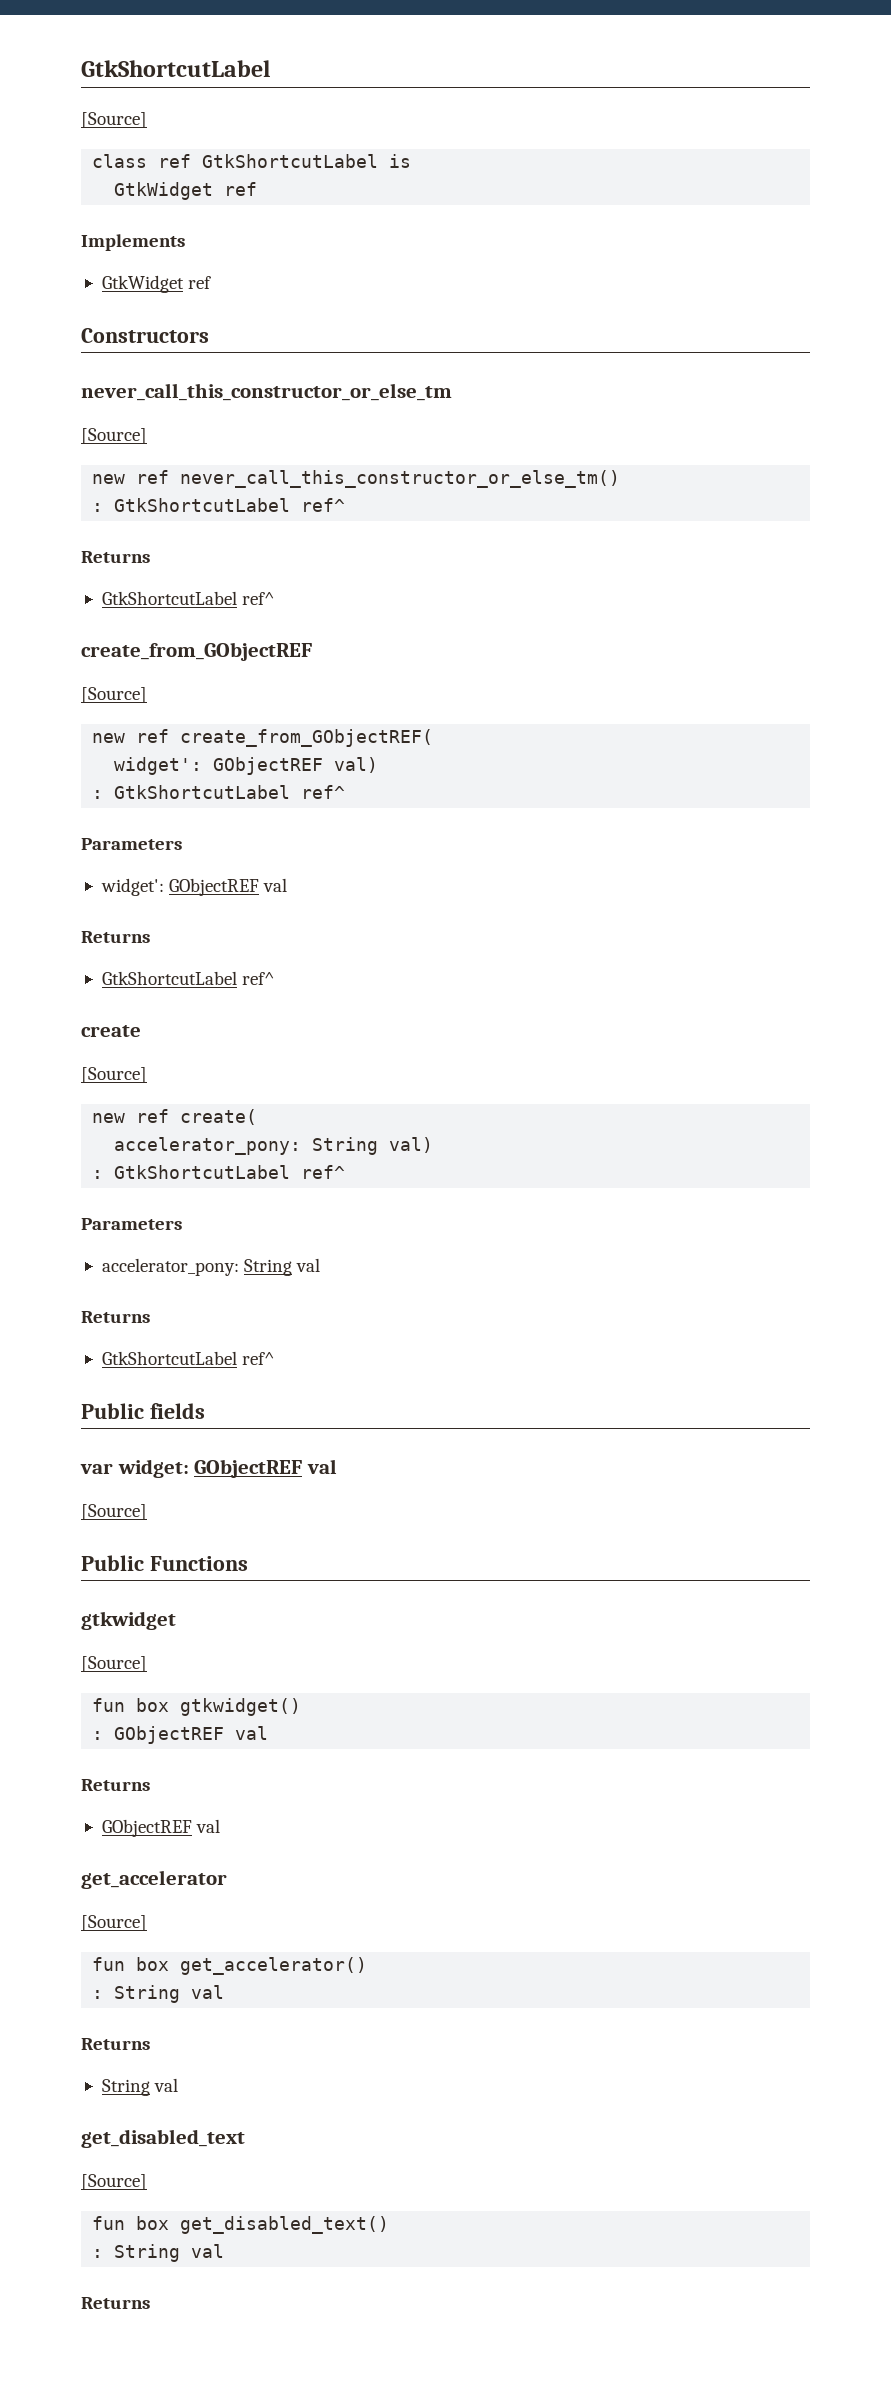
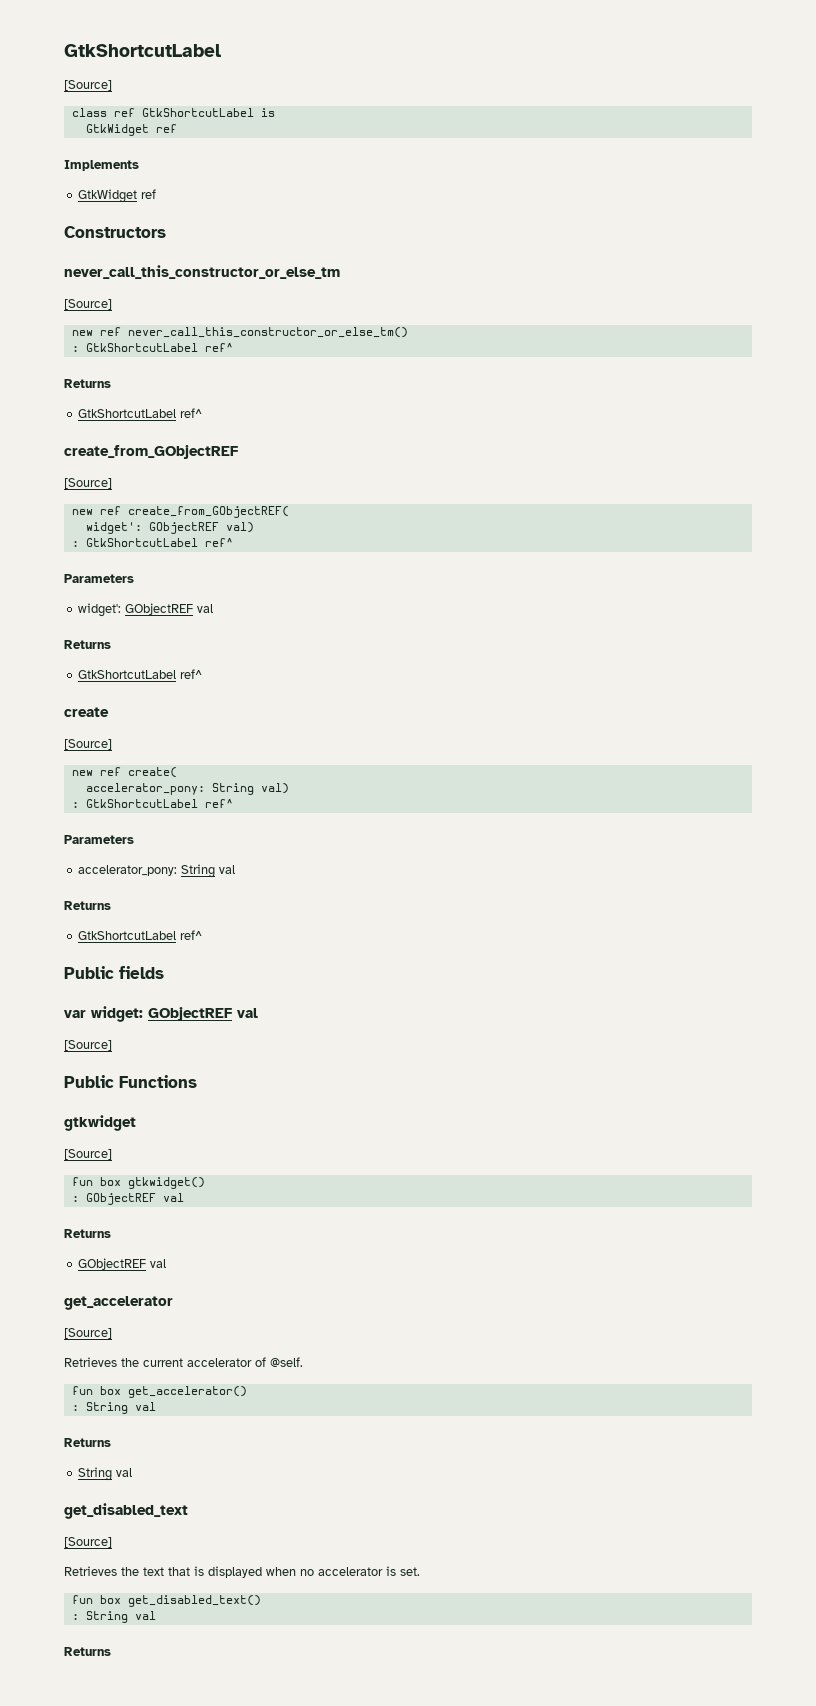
(147, 1923) none -> [64,1357,303,1367] // Retrieves the current accelerator of @self.
(147, 2182) none -> [64,1566,420,1578] // Retrieves the text that is displayed when no accelerator is set.

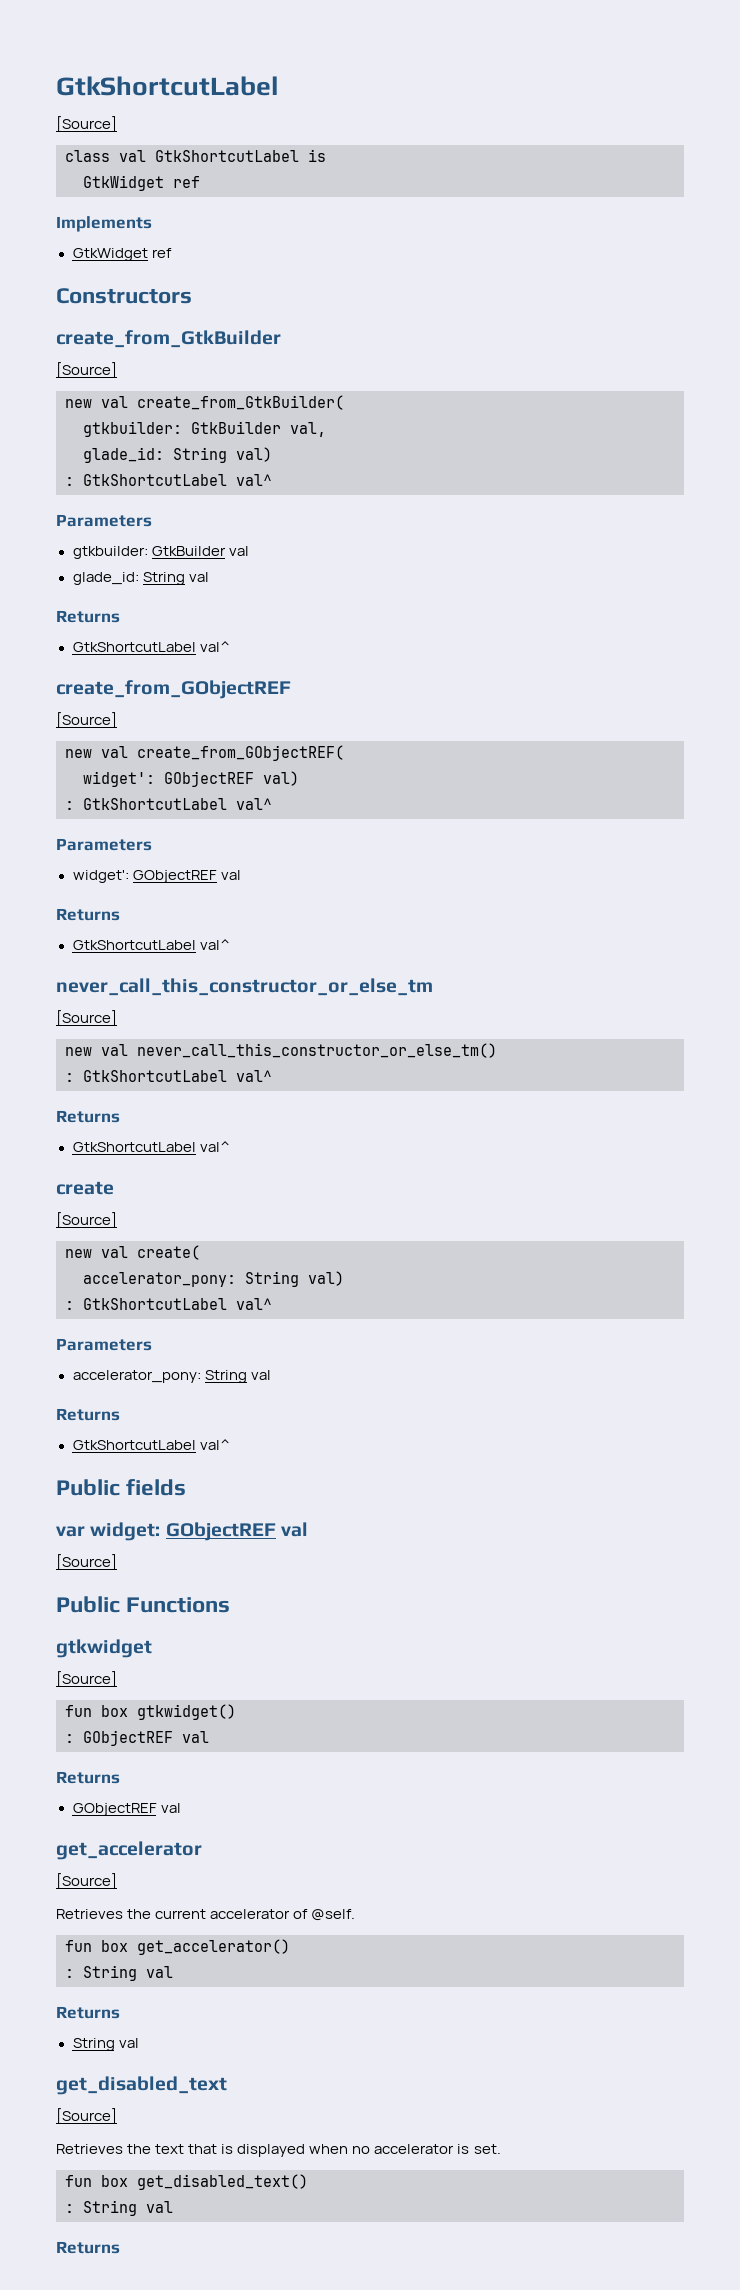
[113,108,135,117] ref -> [119,150,146,162] val
[64,265,340,279] [64,299,112,310] [71,327,408,338] [71,343,233,352] [64,379,111,388] [78,408,203,418] never_call_this_constructor_or_else_tm // [Source] // new ref never_call_this_constructor_or_else_tm() // : GtkShortcutLabel ref^ // Returns // GtkShortcutLabel ref^ -> [56,330,281,348] [56,362,117,378] [65,395,344,410] [83,421,326,437] [83,447,272,463] [65,474,272,486] [56,514,152,527] [72,546,249,559] [72,572,209,585] [56,610,120,623] [72,641,230,652] create_from_GtkBuilder // [Source] // new val create_from_GtkBuilder( // gtkbuilder: GtkBuilder val, // glade_id: String val) // : GtkShortcutLabel val^ // Parameters // gtkbuilder: GtkBuilder val // glade_id: String val // Returns // GtkShortcutLabel val^
[99,506,121,515] ref -> [101,746,128,758] val
[204,538,233,547] ref^ -> [236,798,272,810] val^
[180,669,203,679] ref^ -> [199,939,230,950] [56,978,433,996] [56,1010,117,1026] [65,1043,497,1058] [65,1070,272,1082] [56,1110,120,1123] [72,1141,230,1152] val^ // never_call_this_constructor_or_else_tm // [Source] // new val never_call_this_constructor_or_else_tm() // : GtkShortcutLabel val^ // Returns // GtkShortcutLabel val^
[99,767,121,776] ref -> [101,1246,128,1258] val
[204,799,233,808] ref^ -> [236,1298,272,1310] val^
[180,930,203,940] ref^ -> [199,1439,230,1450] val^

